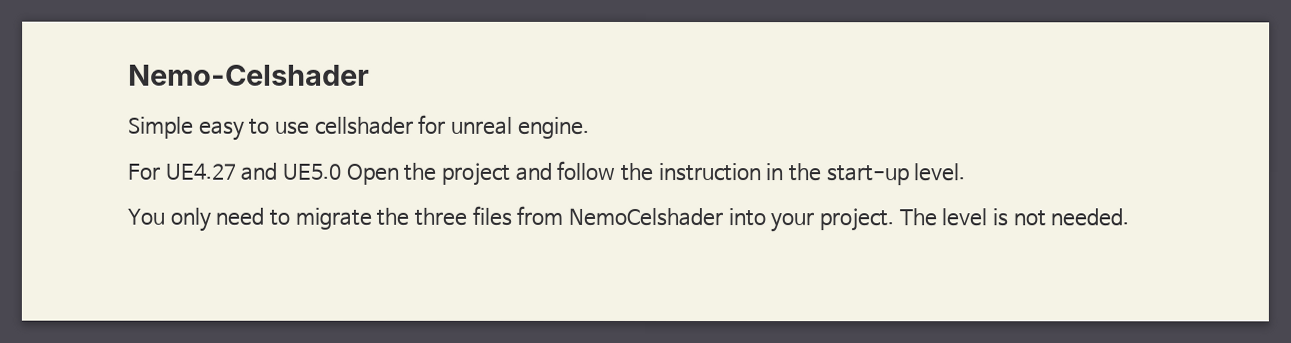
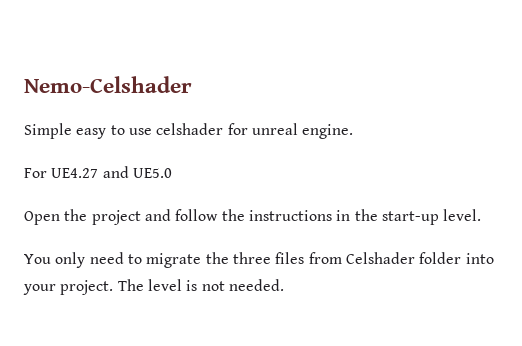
[314,116,414,135] cellshader -> [156,123,224,135] celshader
(342, 171) none -> (172, 173) //
[657,163,762,182] instruction -> [248,210,332,221] instructions
[567,207,723,227] NemoCelshader -> [345,252,462,264] Celshader folder

